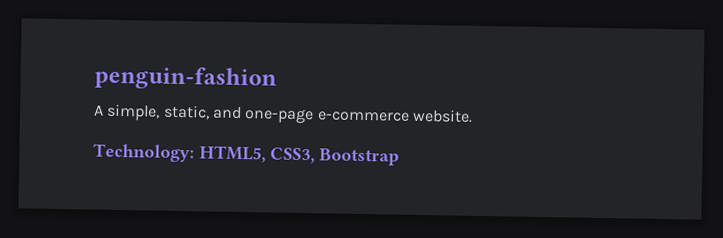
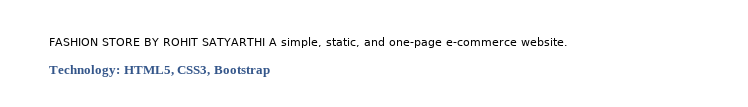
[94,65,277,91] penguin-fashion // -> [49,38,265,46] FASHION STORE BY ROHIT SATYARTHI

